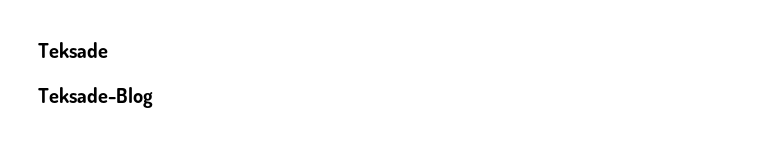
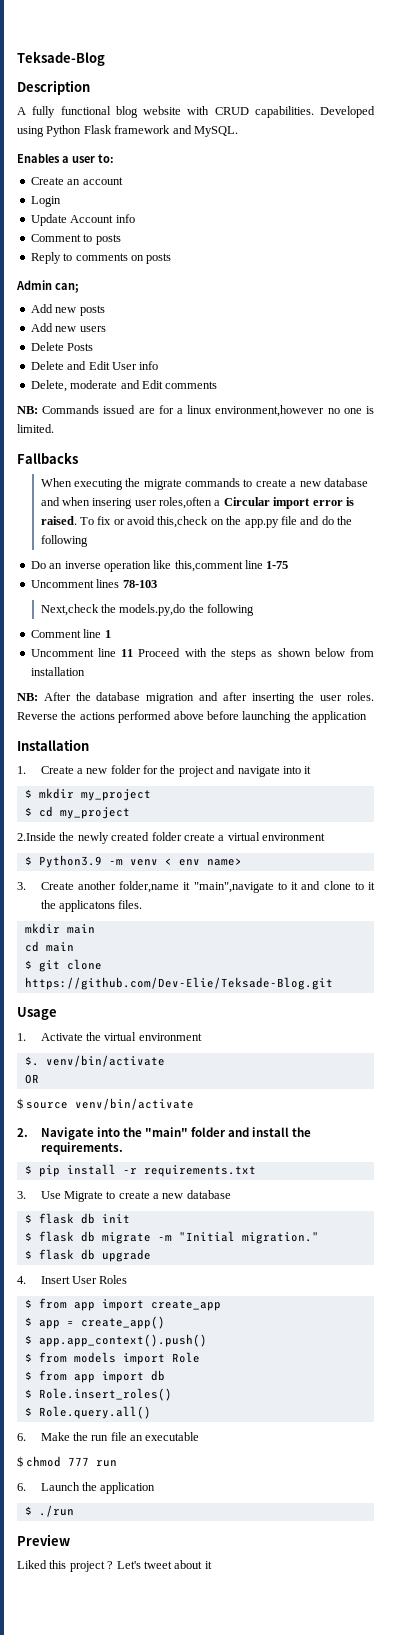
[38,42,108,58] [38,87,153,108] Teksade // Teksade-Blog -> [17,51,105,66] [17,80,90,95] [17,106,375,118] [17,125,238,137] [17,153,114,163] [30,177,123,185] [30,196,61,207] [30,214,135,226] [30,234,121,245] [30,252,172,264] [16,280,79,293] [30,304,105,316] [30,323,106,332] [30,342,94,351] [30,361,159,370] [30,380,218,392] [17,405,374,417] [17,424,54,433] [17,452,78,464] [40,478,368,490] [40,497,354,509] [40,516,353,528] [40,535,88,547] [30,560,289,572] [30,579,157,588] [40,604,255,616] [30,629,111,638] [30,648,374,660] [30,667,85,676] [17,692,375,704] [17,711,367,723] [17,739,89,751] [17,765,312,777] [24,788,151,801] [24,806,130,819] [17,832,325,844] [24,855,242,868] [17,881,376,893] [40,900,143,912] [24,923,95,934] [24,941,74,952] [24,959,102,972] [24,977,333,990] [17,1007,57,1020] [17,1032,202,1041] [24,1055,165,1067] [24,1074,39,1084] [17,1098,195,1110] [17,1127,312,1140] [40,1142,123,1155] [24,1164,256,1177] [17,1190,231,1202] [24,1213,130,1224] [24,1231,319,1244] [24,1249,151,1262] [17,1275,128,1284] [24,1298,221,1311] [24,1316,165,1329] [24,1334,207,1347] [24,1352,200,1365] [24,1370,165,1383] [24,1388,172,1401] [24,1406,151,1419] [17,1432,200,1441] [17,1456,118,1467] [17,1482,156,1494] [24,1505,74,1517] [17,1534,70,1546] [17,1560,212,1572] Teksade-Blog // Description // A fully functional blog website with CRUD capabilities. Developed using Python Flask framework and MySQL. // Enables a user to: // Create an account // Login // Update Account info // Comment to posts // Reply to comments on posts // Admin can; // Add new posts // Add new users // Delete Posts // Delete and Edit User info // Delete, moderate and Edit comments // NB: Commands issued are for a linux environment,however no one is limited. // Fallbacks // When executing the migrate commands to create a new database and when insering user roles,often a Circular import error is raised. To fix or avoid this,check on the app.py file and do the following // Do an inverse operation like this,comment line 1-75 // Uncomment lines 78-103 // Next,check the models.py,do the following // Comment line 1 // Uncomment line 11 Proceed with the steps as shown below from installation // NB: After the database migration and after inserting the user roles. Reverse the actions performed above before launching the application // Installation // 1. Create a new folder for the project and navigate into it // $ mkdir my_project // $ cd my_project // 2.Inside the newly created folder create a virtual environment // $ Python3.9 -m venv < env name> // 3. Create another folder,name it "main",navigate to it and clone to it the applicatons files. // mkdir main // cd main // $ git clone https://github.com/Dev-Elie/Teksade-Blog.git // Usage // 1. Activate the virtual environment // $. venv/bin/activate // OR // $ source venv/bin/activate // 2. Navigate into the "main" folder and install the requirements. // $ pip install -r requirements.txt // 3. Use Migrate to create a new database // $ flask db init // $ flask db migrate -m "Initial migration." // $ flask db upgrade // 4. Insert User Roles // $ from app import create_app // $ app = create_app() // $ app.app_context().push() // $ from models import Role // $ from app import db // $ Role.insert_roles() // $ Role.query.all() // 6. Make the run file an executable // $ chmod 777 run // 6. Launch the application // $ ./run // Preview // Liked this project ? Let's tweet about it

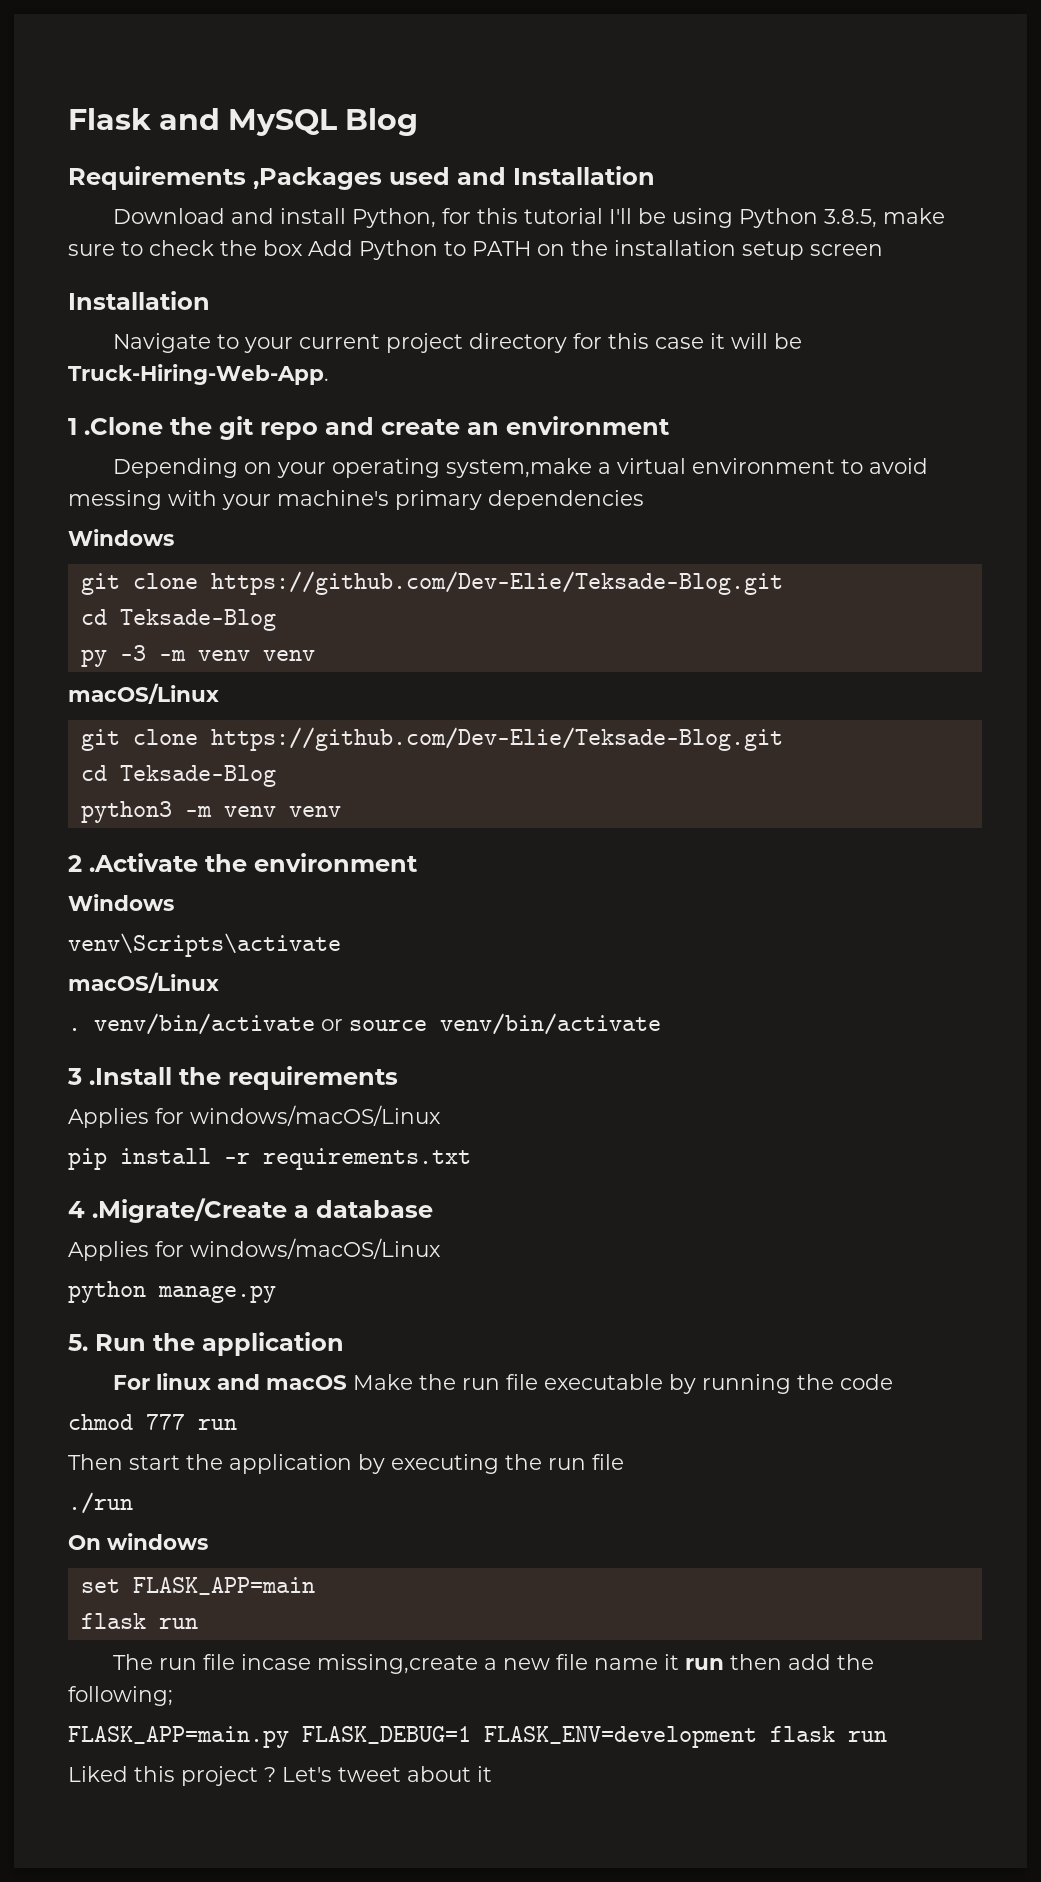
[17,51,105,66] [17,80,90,95] [17,106,375,118] [17,125,238,137] [17,153,114,163] [30,177,123,185] [30,196,61,207] [30,214,135,226] [30,234,121,245] [30,252,172,264] [16,280,79,293] [30,304,105,316] [30,323,106,332] [30,342,94,351] [30,361,159,370] [30,380,218,392] [17,405,374,417] [17,424,54,433] [17,452,78,464] [40,478,368,490] [40,497,354,509] [40,516,353,528] [40,535,88,547] [30,560,289,572] [30,579,157,588] [40,604,255,616] [30,629,111,638] [30,648,374,660] [30,667,85,676] [17,692,375,704] [17,711,367,723] [17,739,89,751] [17,765,312,777] [24,788,151,801] [24,806,130,819] [17,832,325,844] [24,855,242,868] [17,881,376,893] [40,900,143,912] [24,923,95,934] [24,941,74,952] [24,959,102,972] [24,977,333,990] [17,1007,57,1020] [17,1032,202,1041] [24,1055,165,1067] [24,1074,39,1084] [17,1098,23,1109] Teksade-Blog // Description // A fully functional blog website with CRUD capabilities. Developed using Python Flask framework and MySQL. // Enables a user to: // Create an account // Login // Update Account info // Comment to posts // Reply to comments on posts // Admin can; // Add new posts // Add new users // Delete Posts // Delete and Edit User info // Delete, moderate and Edit comments // NB: Commands issued are for a linux environment,however no one is limited. // Fallbacks // When executing the migrate commands to create a new database and when insering user roles,often a Circular import error is raised. To fix or avoid this,check on the app.py file and do the following // Do an inverse operation like this,comment line 1-75 // Uncomment lines 78-103 // Next,check the models.py,do the following // Comment line 1 // Uncomment line 11 Proceed with the steps as shown below from installation // NB: After the database migration and after inserting the user roles. Reverse the actions performed above before launching the application // Installation // 1. Create a new folder for the project and navigate into it // $ mkdir my_project // $ cd my_project // 2.Inside the newly created folder create a virtual environment // $ Python3.9 -m venv < env name> // 3. Create another folder,name it "main",navigate to it and clone to it the applicatons files. // mkdir main // cd main // $ git clone https://github.com/Dev-Elie/Teksade-Blog.git // Usage // 1. Activate the virtual environment // $. venv/bin/activate // OR // $ -> [68,108,419,136] [68,166,655,190] [112,208,945,228] [68,240,883,260] [68,291,210,310] [112,333,802,353] [68,364,329,385] [68,416,670,440] [112,458,928,478] [68,490,644,510] [68,529,174,546] [80,571,783,595] [80,609,276,631] [80,645,315,667] [68,683,219,704] [80,727,783,751] [80,765,276,787] [80,801,341,823] [68,853,418,872] [68,894,174,911] [68,933,341,957] [68,972,219,993] [68,1013,343,1035] Flask and MySQL Blog // Requirements ,Packages used and Installation // Download and install Python, for this tutorial I'll be using Python 3.8.5, make sure to check the box Add Python to PATH on the installation setup screen // Installation // Navigate to your current project directory for this case it will be Truck-Hiring-Web-App. // 1 .Clone the git repo and create an environment // Depending on your operating system,make a virtual environment to avoid messing with your machine's primary dependencies // Windows // git clone https://github.com/Dev-Elie/Teksade-Blog.git // cd Teksade-Blog // py -3 -m venv venv // macOS/Linux // git clone https://github.com/Dev-Elie/Teksade-Blog.git // cd Teksade-Blog // python3 -m venv venv // 2 .Activate the environment // Windows // venv\Scripts\activate // macOS/Linux // . venv/bin/activate or
[17,1127,312,1140] [40,1142,123,1155] [24,1164,256,1177] [17,1190,231,1202] [24,1213,130,1224] [24,1231,319,1244] [24,1249,151,1262] [17,1275,128,1284] [24,1298,221,1311] [24,1316,165,1329] [24,1334,207,1347] [24,1352,200,1365] [24,1370,165,1383] [24,1388,172,1401] [24,1406,151,1419] [17,1433,26,1441] 2. Navigate into the "main" folder and install the requirements. // $ pip install -r requirements.txt // 3. Use Migrate to create a new database // $ flask db init // $ flask db migrate -m "Initial migration." // $ flask db upgrade // 4. Insert User Roles // $ from app import create_app // $ app = create_app() // $ app.app_context().push() // $ from models import Role // $ from app import db // $ Role.insert_roles() // $ Role.query.all() // 6. -> [67,1066,398,1090] [68,1105,441,1128] [68,1148,471,1170] [68,1198,433,1223] [68,1238,441,1261] [68,1281,276,1303] [68,1332,344,1356] [112,1373,347,1390] 3 .Install the requirements // Applies for windows/macOS/Linux // pip install -r requirements.txt // 4 .Migrate/Create a database // Applies for windows/macOS/Linux // python manage.py // 5. Run the application // For linux and macOS
[130,1435,144,1441] an -> (538, 1382) none
[17,1456,23,1467] // $ -> [668,1374,893,1394] by running the code //
[17,1482,156,1494] [24,1505,74,1517] [17,1534,70,1546] 6. Launch the application // $ ./run // Preview -> [68,1454,624,1474] [68,1492,133,1514] [68,1533,208,1550] [80,1577,315,1595] [80,1613,198,1629] [112,1654,874,1674] [68,1686,173,1706] [68,1726,887,1748] Then start the application by executing the run file // ./run // On windows // set FLASK_APP=main // flask run // The run file incase missing,create a new file name it run then add the following; // FLASK_APP=main.py FLASK_DEBUG=1 FLASK_ENV=development flask run

